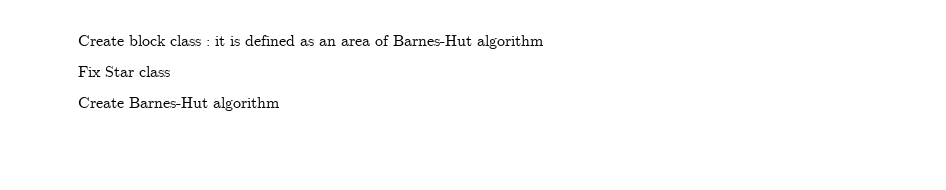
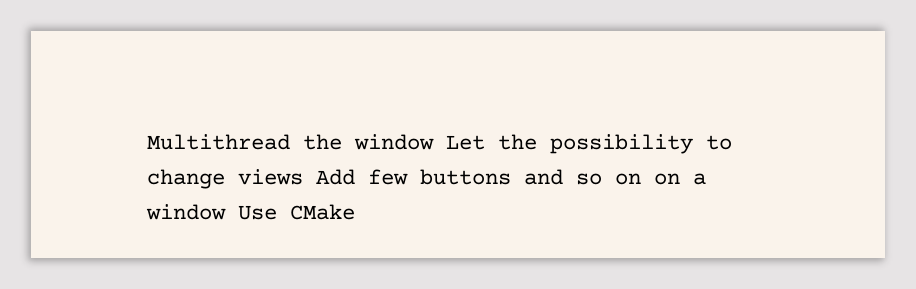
[78,35,544,49] [78,66,170,77] [78,97,280,111] Create block class : it is defined as an area of Barnes-Hut algorithm // Fix Star class // Create Barnes-Hut algorithm -> [147,134,732,154] [147,169,706,189] [146,204,355,220] Multithread the window Let the possibility to change views Add few buttons and so on on a window Use CMake

